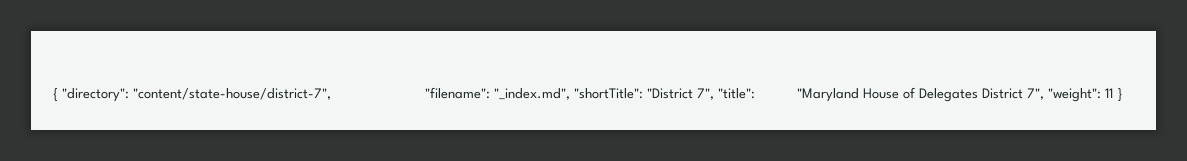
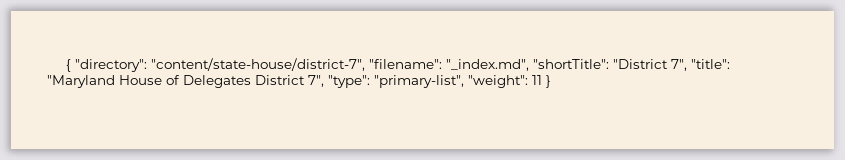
(1044, 94) none -> [328,75,464,88] "type": "primary-list",

